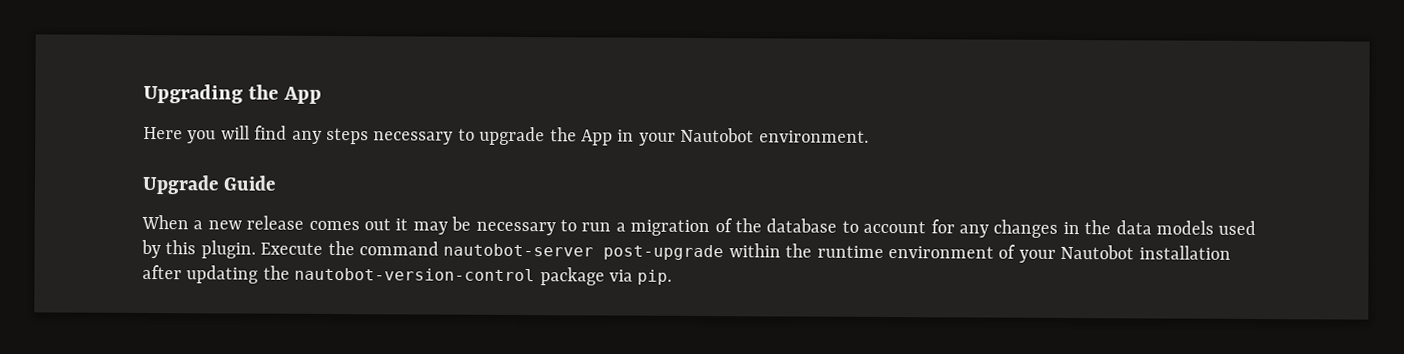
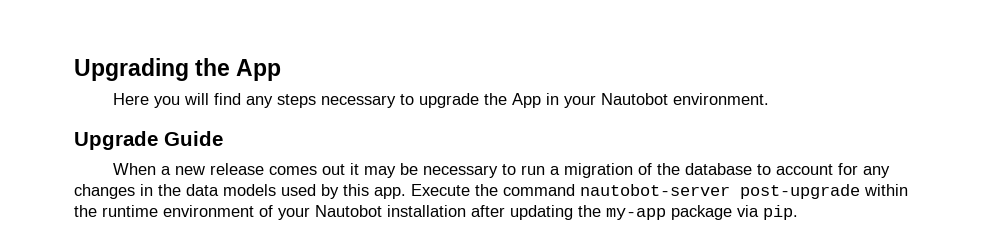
[200,240,256,259] plugin. -> [374,187,406,199] app.
[294,267,536,282] nautobot-version-control -> [606,208,666,220] my-app

